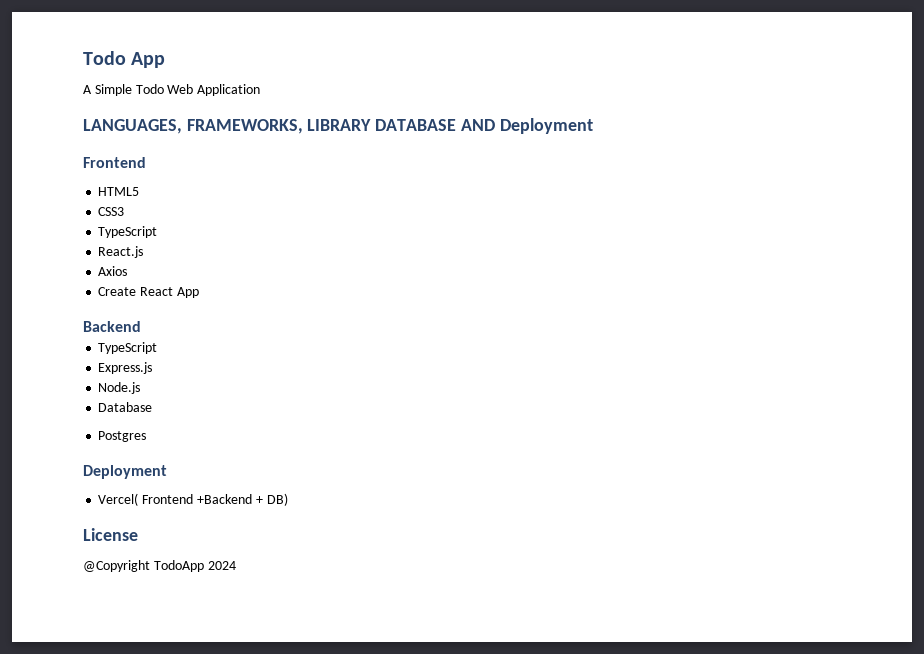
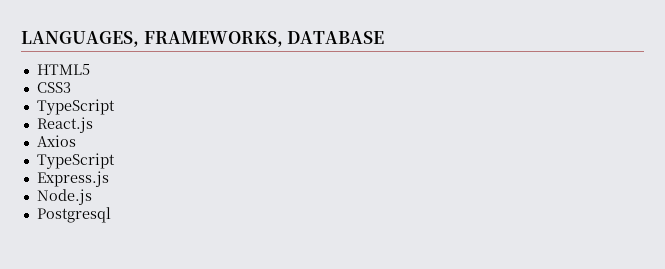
[83,51,166,68] [83,84,261,96] Todo App // A Simple Todo Web Application // -> (21, 39) none
[307,119,372,131] LIBRARY -> (283, 39) none
[460,118,593,134] [83,157,146,168] AND Deployment // Frontend -> (385, 37) none
[98,287,199,298] [83,321,141,332] // Create React App // Backend -> (76, 141) none
[98,402,153,412] [98,431,147,442] [83,465,167,479] [98,493,288,506] [83,528,138,541] [83,560,236,572] Database // Postgres // Deployment // Vercel( Frontend +Backend + DB) // License // @Copyright TodoApp 2024 -> [36,207,111,223] Postgresql

